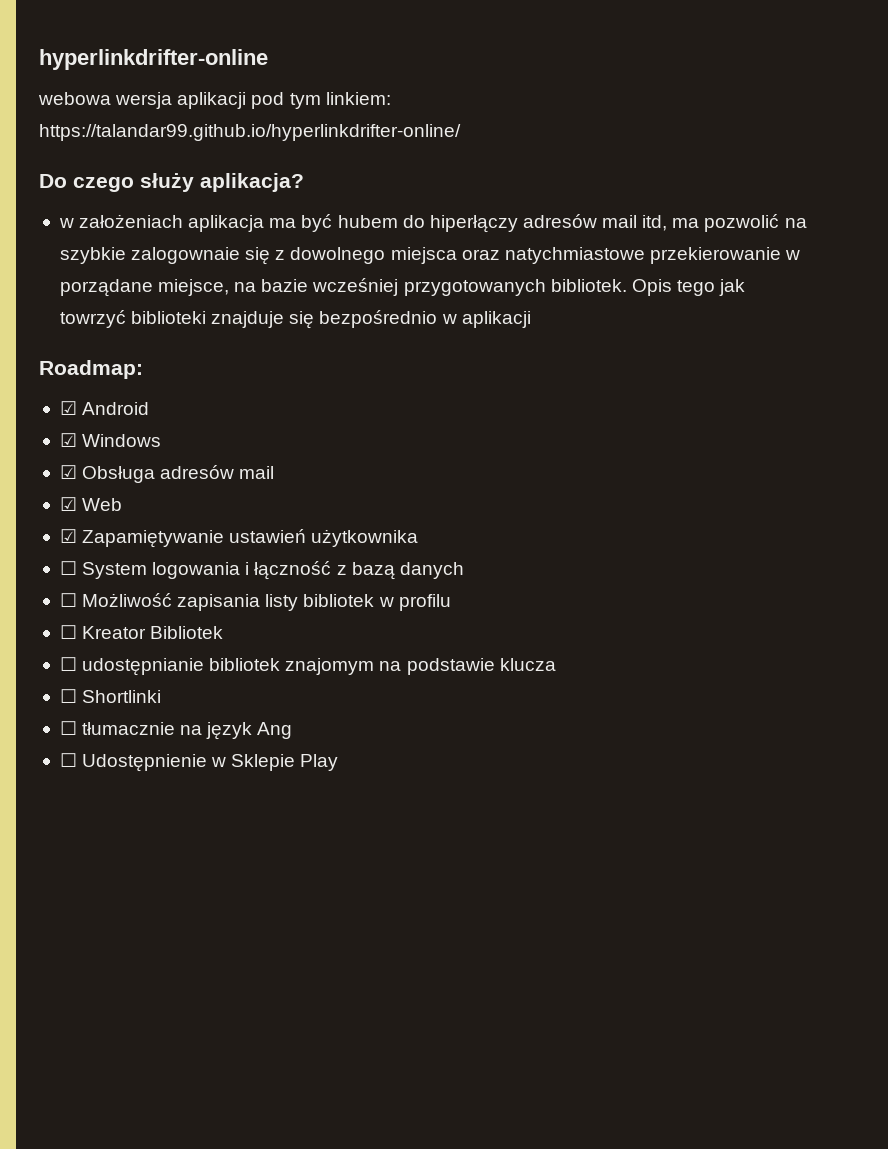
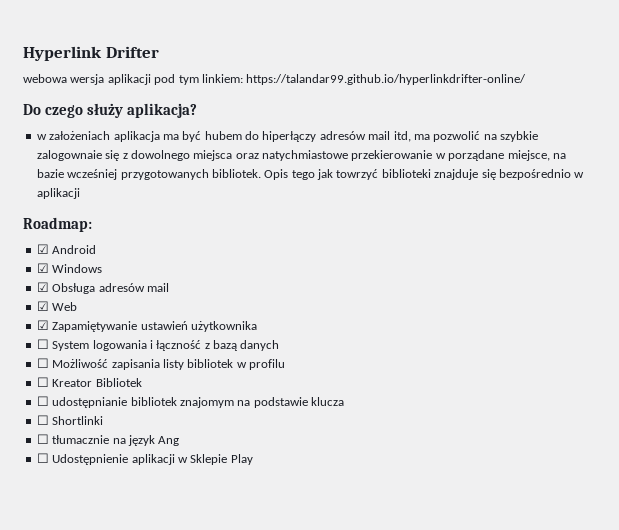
[39,49,268,70] hyperlinkdrifter-online -> [23,46,159,61] Hyperlink Drifter
(208, 763) none -> [131,454,175,465] aplikacji

